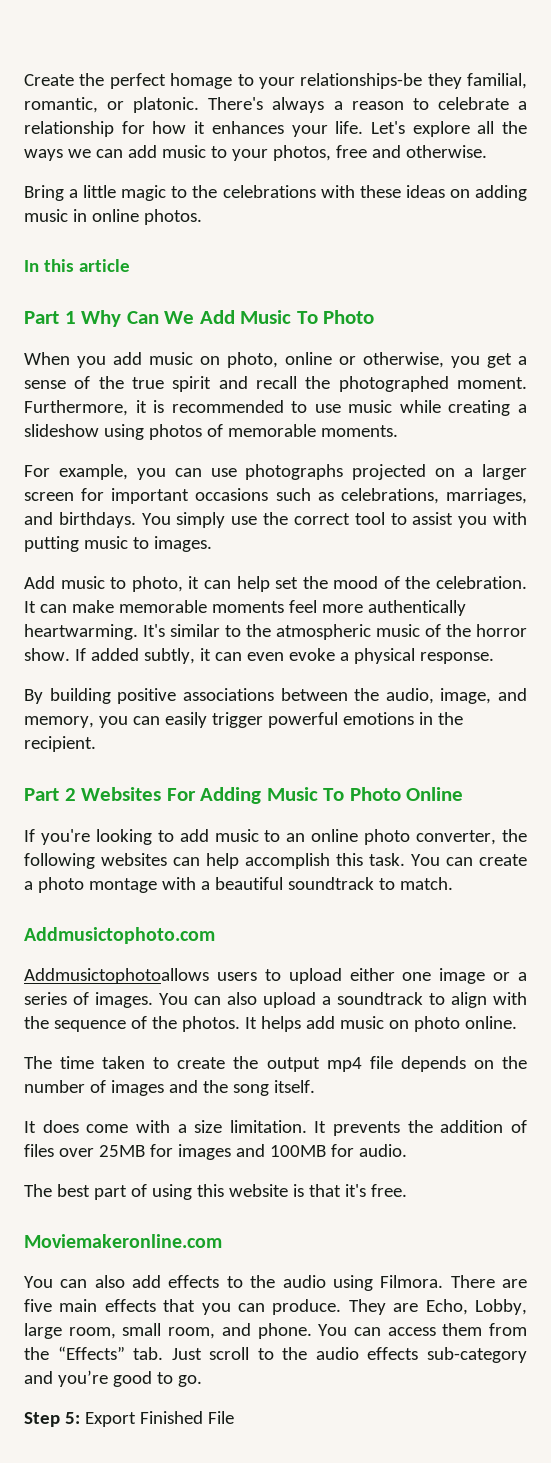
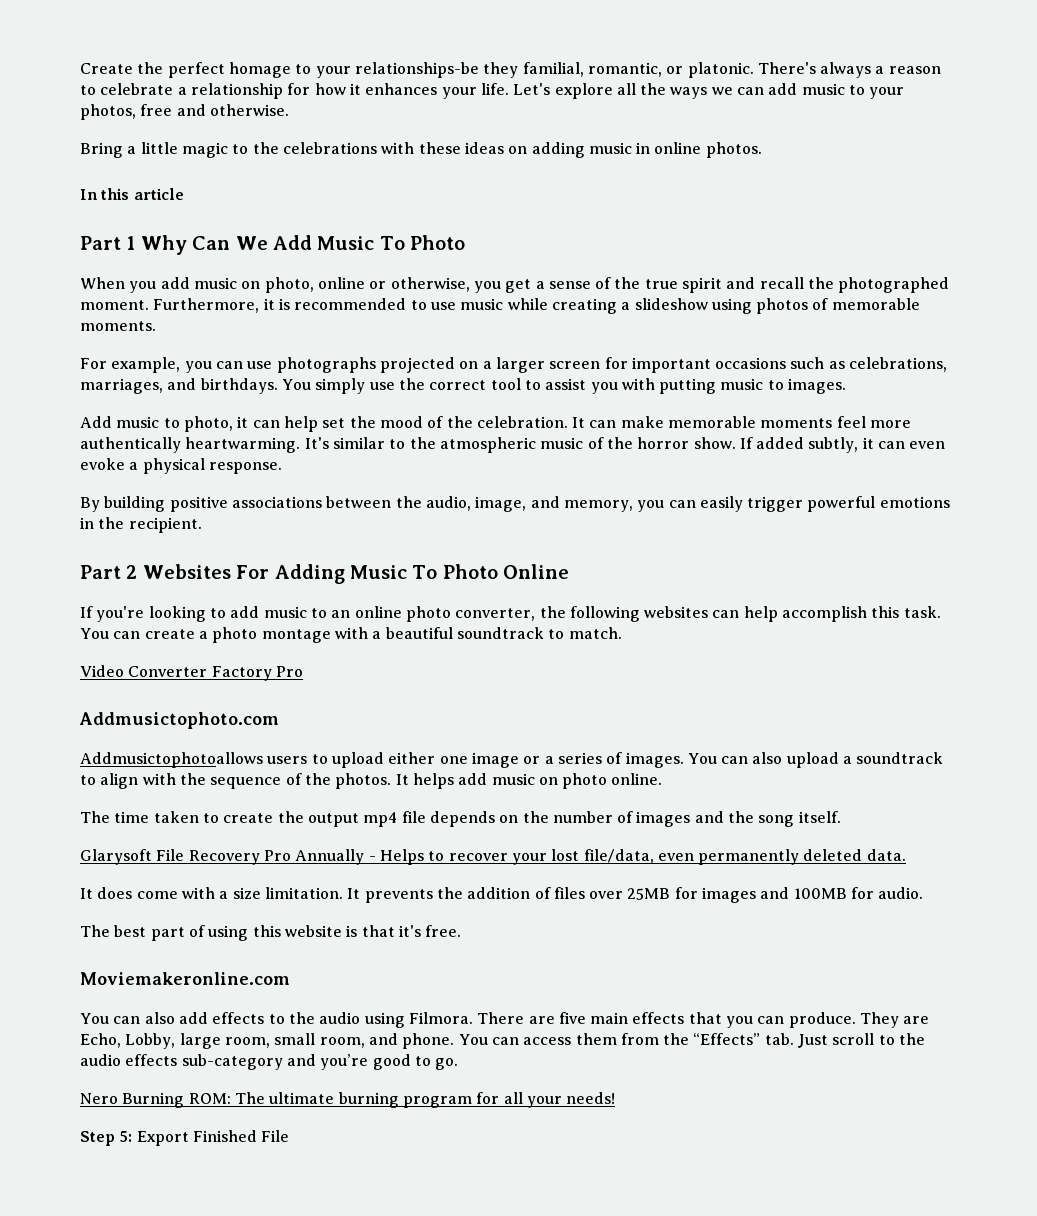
(453, 883) none -> [80,665,303,681] // Video Converter Factory Pro
(315, 1086) none -> [80,849,906,865] // Glarysoft File Recovery Pro Annually - Helps to recover your lost file/data, even permanently deleted data.
(202, 1381) none -> [80,1092,616,1108] // Nero Burning ROM: The ultimate burning program for all your needs!

